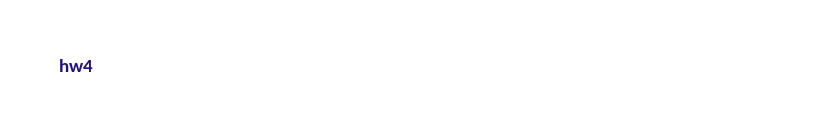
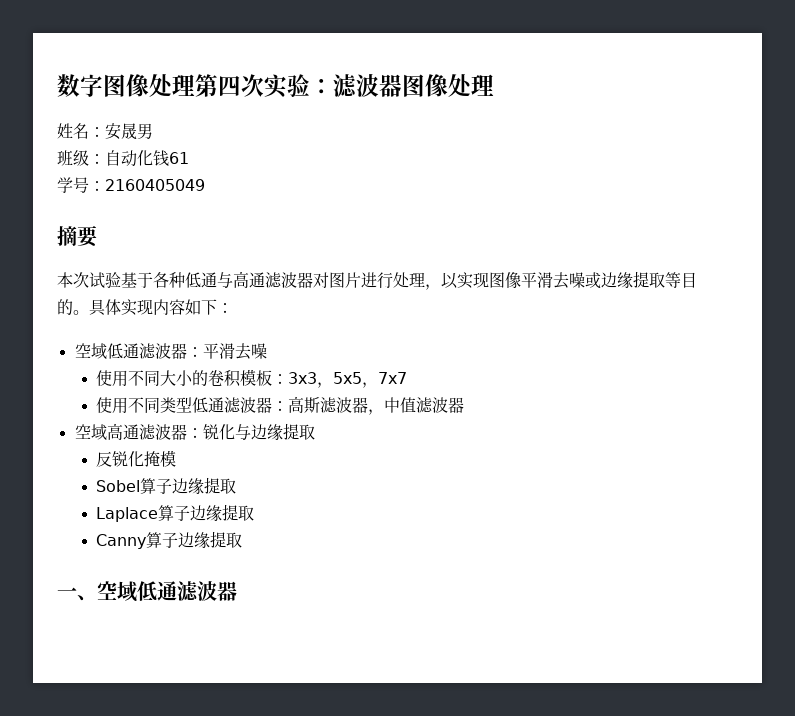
[59,59,93,72] hw4 -> [57,74,494,98] [57,123,153,140] [57,150,189,167] [57,177,205,193] [57,226,98,247] [57,271,697,290] [57,299,233,316] [74,343,267,360] [96,369,408,388] [96,396,465,415] [74,423,315,440] [96,450,177,467] [96,477,237,494] [96,504,255,522] [96,531,243,549] [57,581,237,602] 数字图像处理第四次实验：滤波器图像处理 // 姓名：安晟男 // 班级：自动化钱61 // 学号：2160405049 // 摘要 // 本次试验基于各种低通与高通滤波器对图片进行处理，以实现图像平滑去噪或边缘提取等目的。具体实现内容如下： // 空域低通滤波器：平滑去噪 // 使用不同大小的卷积模板：3x3，5x5，7x7 // 使用不同类型低通滤波器：高斯滤波器，中值滤波器 // 空域高通滤波器：锐化与边缘提取 // 反锐化掩模 // Sobel算子边缘提取 // Laplace算子边缘提取 // Canny算子边缘提取 // 一、空域低通滤波器

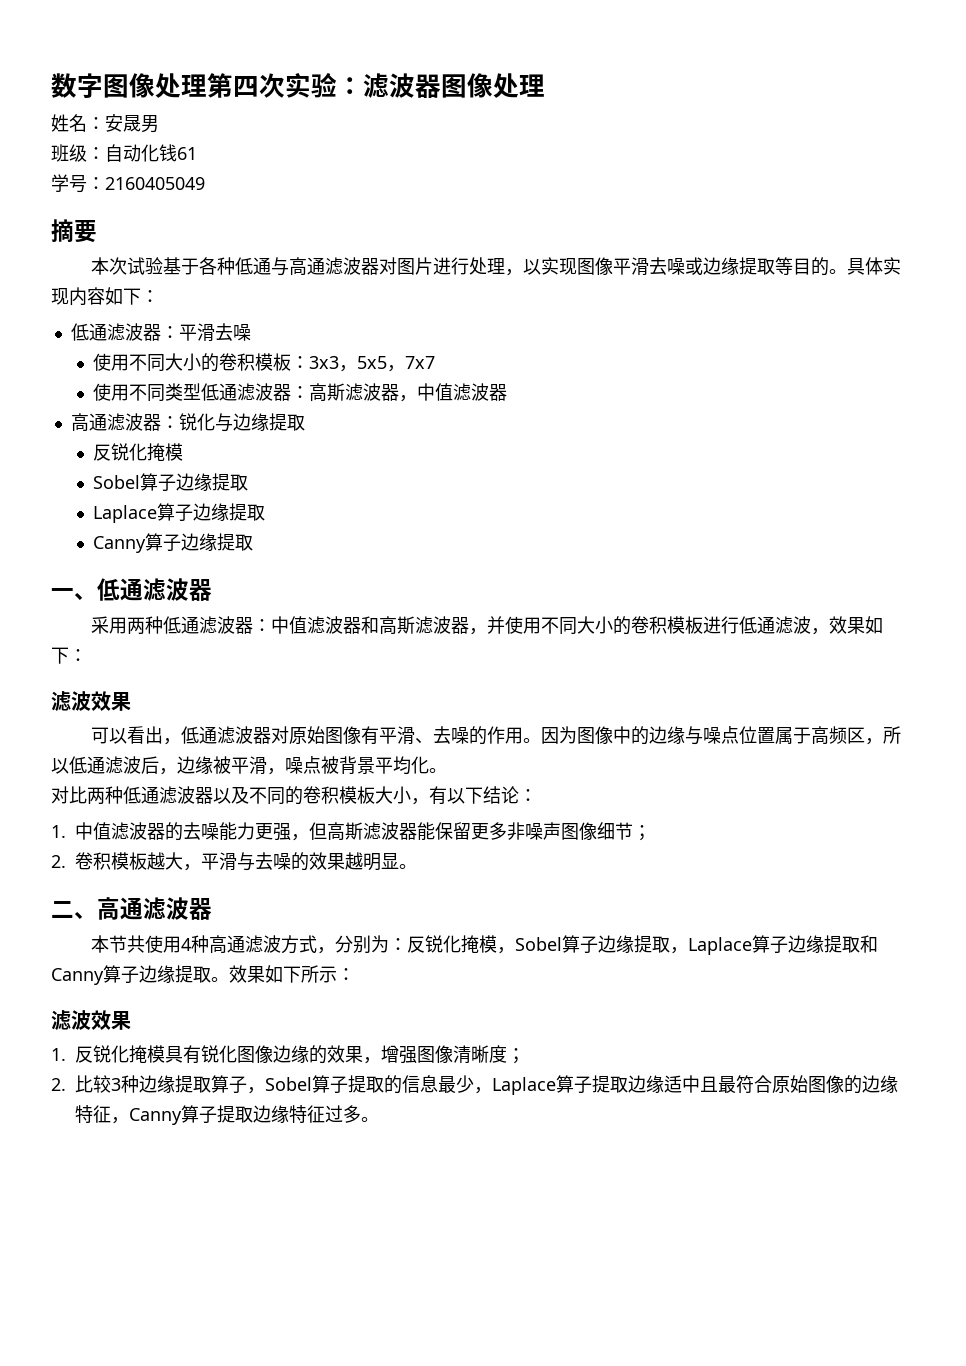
[74,343,107,359] 空域 -> (159, 296) none
[74,424,107,440] 空域 -> (508, 392) none
[97,581,237,602] 空域低通滤波器 -> [97,578,212,601] [90,616,883,635] [51,647,87,664] [51,691,131,712] [90,726,901,745] [51,756,447,775] [51,786,537,805] [51,822,651,841] [51,852,417,871] [51,897,212,920] [90,935,878,955] [51,965,355,985] [51,1010,131,1031] [51,1045,525,1064] [51,1075,898,1095] [75,1105,379,1125] 低通滤波器 // 采用两种低通滤波器：中值滤波器和高斯滤波器，并使用不同大小的卷积模板进行低通滤波，效果如下： // 滤波效果 // 可以看出，低通滤波器对原始图像有平滑、去噪的作用。因为图像中的边缘与噪点位置属于高频区，所以低通滤波后，边缘被平滑，噪点被背景平均化。 // 对比两种低通滤波器以及不同的卷积模板大小，有以下结论： // 1.中值滤波器的去噪能力更强，但高斯滤波器能保留更多非噪声图像细节； // 2.卷积模板越大，平滑与去噪的效果越明显。 // 二、高通滤波器 // 本节共使用4种高通滤波方式，分别为：反锐化掩模，Sobel算子边缘提取，Laplace算子边缘提取和Canny算子边缘提取。效果如下所示： // 滤波效果 // 1.反锐化掩模具有锐化图像边缘的效果，增强图像清晰度； // 2.比较3种边缘提取算子，Sobel算子提取的信息最少，Laplace算子提取边缘适中且最符合原始图像的边缘特征，Canny算子提取边缘特征过多。

